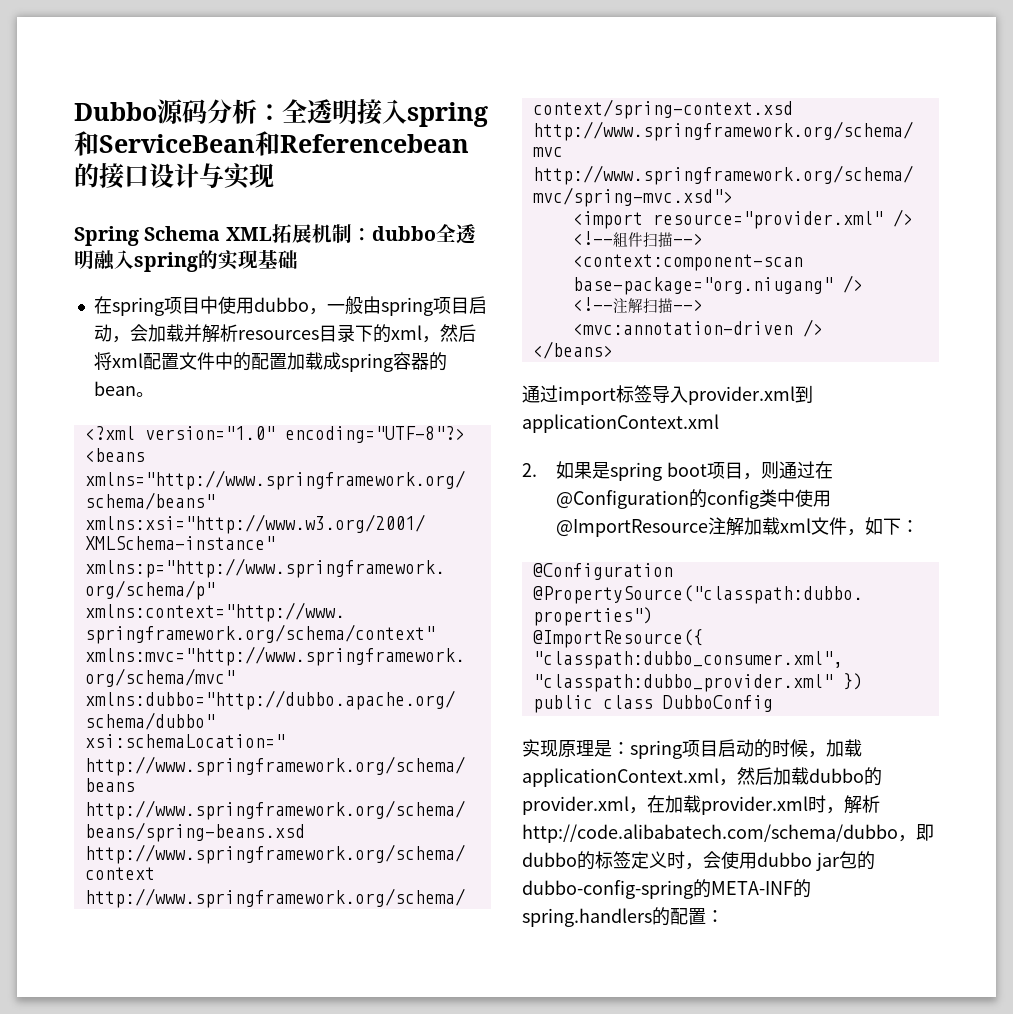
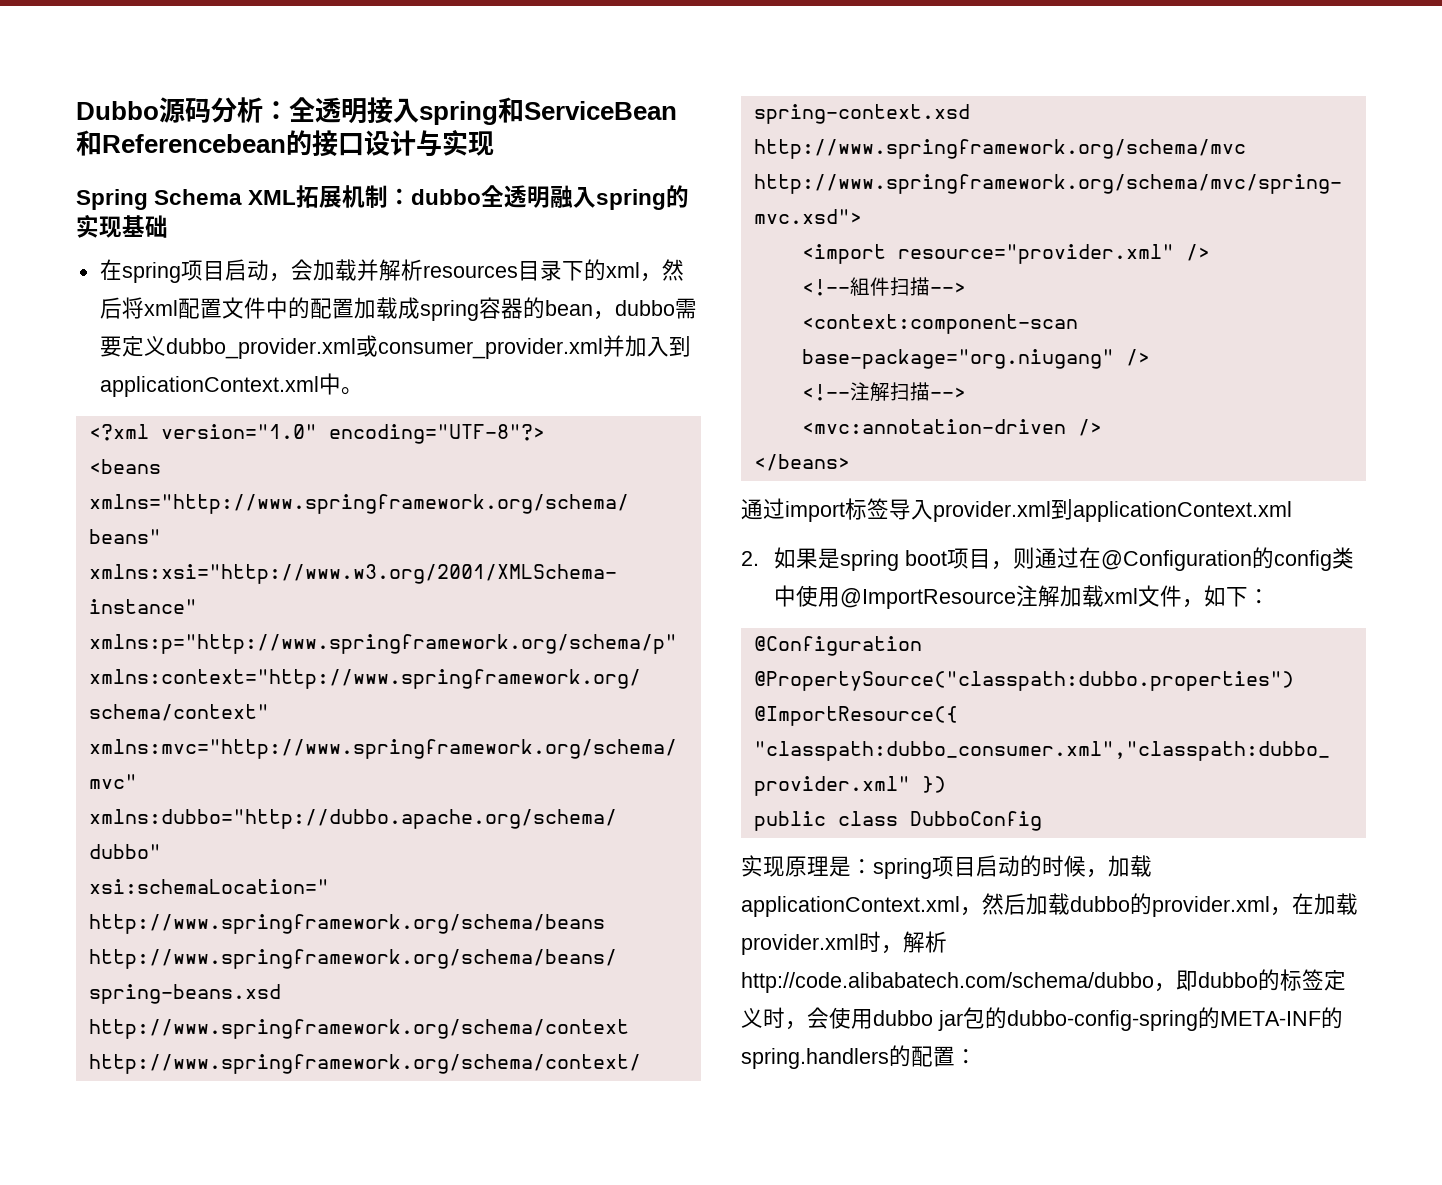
[199,296,469,316] 中使用dubbo，一般由spring项目 -> (225, 271) none
(136, 388) none -> [592,298,697,320] [99,335,691,359] [99,373,341,397] ，dubbo需要定义dubbo_provider.xml或consumer_provider.xml并加入到applicationContext.xml中

